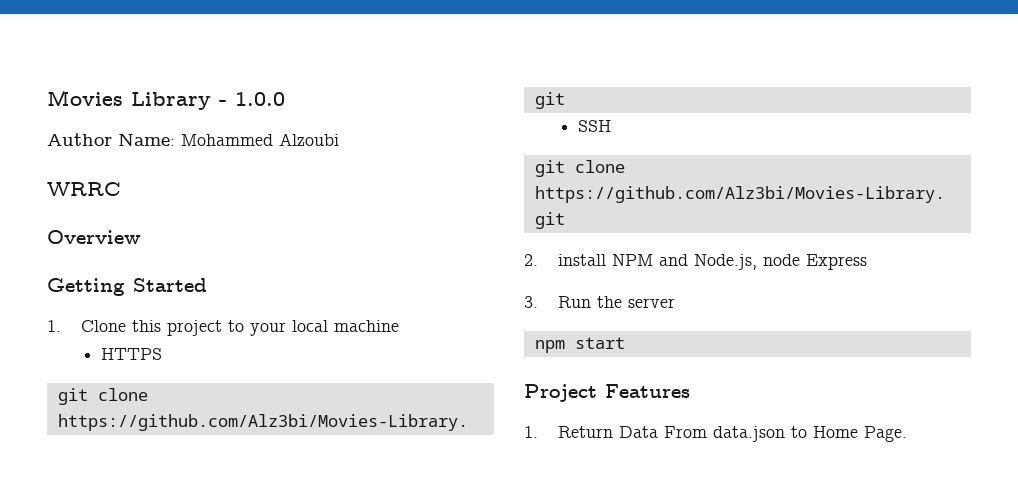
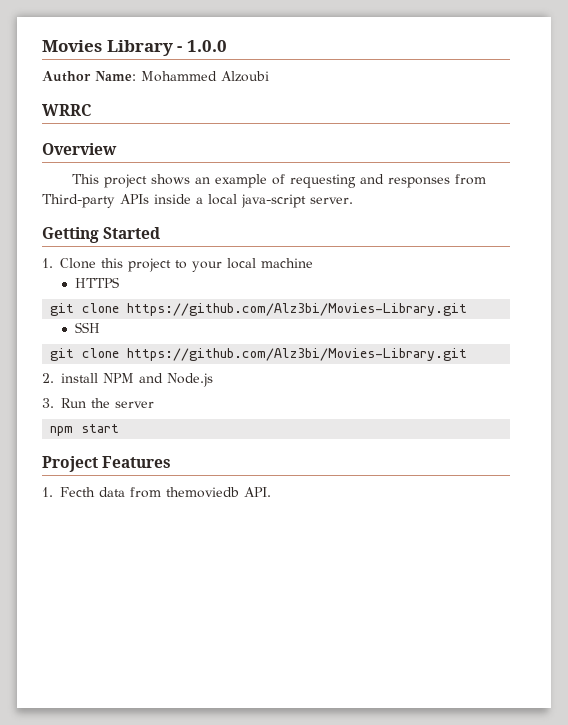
(141, 237) none -> [71,174,486,188] [42,194,353,208] // This project shows an example of requesting and responses from Third-party APIs inside a local java-script server.
[694,254,868,270] Node.js, node Express -> [167,373,213,387] Node.js
[558,426,908,442] Return Data From data.json to Home Page. -> [60,487,271,498] Fecth data from themoviedb API.

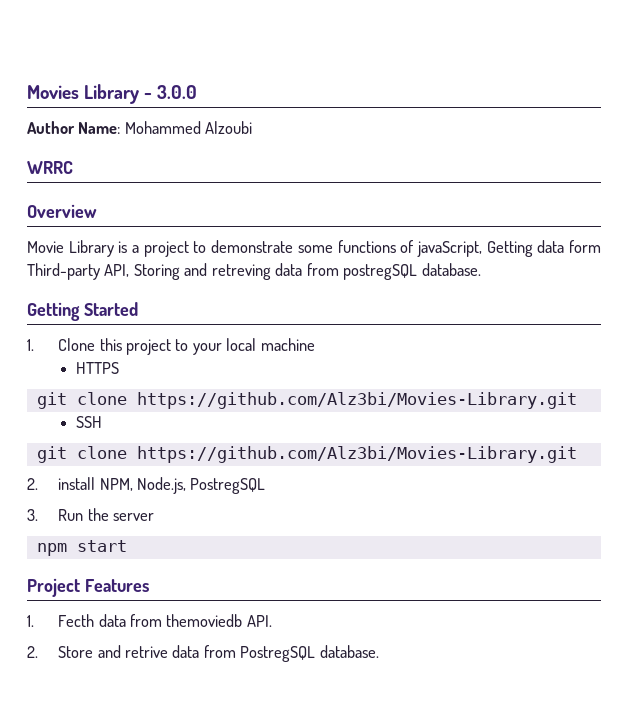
[186,40,227,52] 1.0.0 -> [157,85,198,99] 3.0.0
[71,174,486,188] [42,194,353,208] This project shows an example of requesting and responses from Third-party APIs inside a local java-script server. -> [27,240,601,257] [27,263,481,280] Movie Library is a project to demonstrate some functions of javaScript, Getting data form Third-party API, Storing and retreving data from postregSQL database.
[103,373,213,387] NPM and Node.js -> [99,477,266,494] NPM, Node.js, PostregSQL
(271, 492) none -> [27,645,379,662] // 2. Store and retrive data from PostregSQL database.

